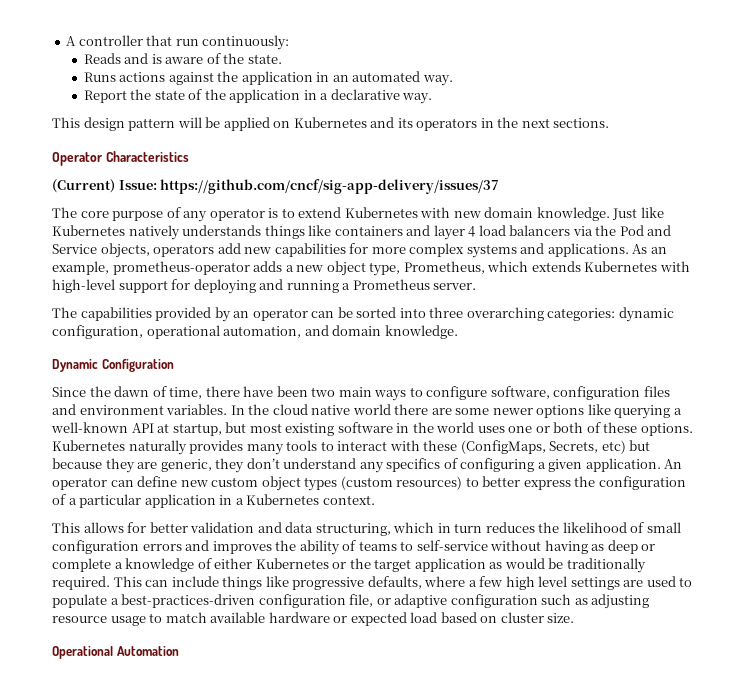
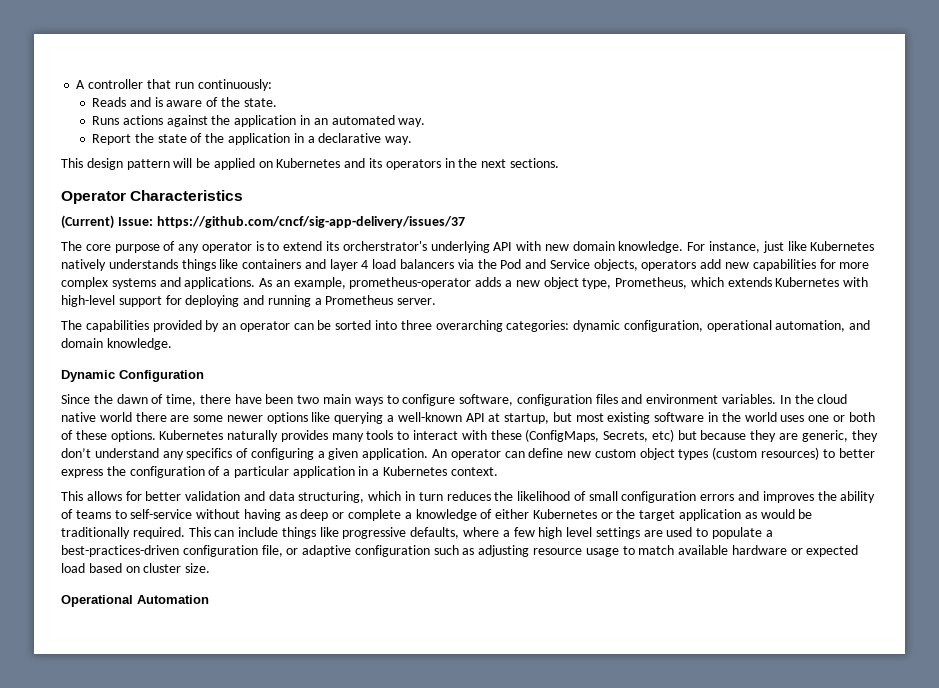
[344,207,418,218] Kubernetes -> [326,241,513,253] its orcherstrator's underlying API
[612,208,638,220] Just -> [687,241,784,253] For instance, just

